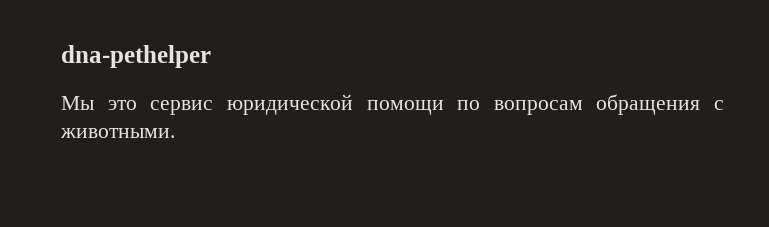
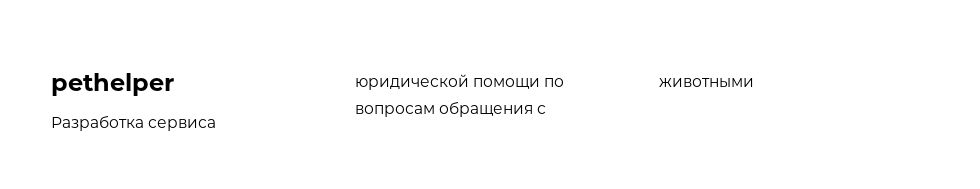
[61,45,211,68] [61,96,214,115] dna-pethelper // Мы это сервис -> [51,73,174,96] [51,115,217,131] pethelper // Разработка сервиса
[60,128,175,138] животными. -> [659,78,754,88] животными

